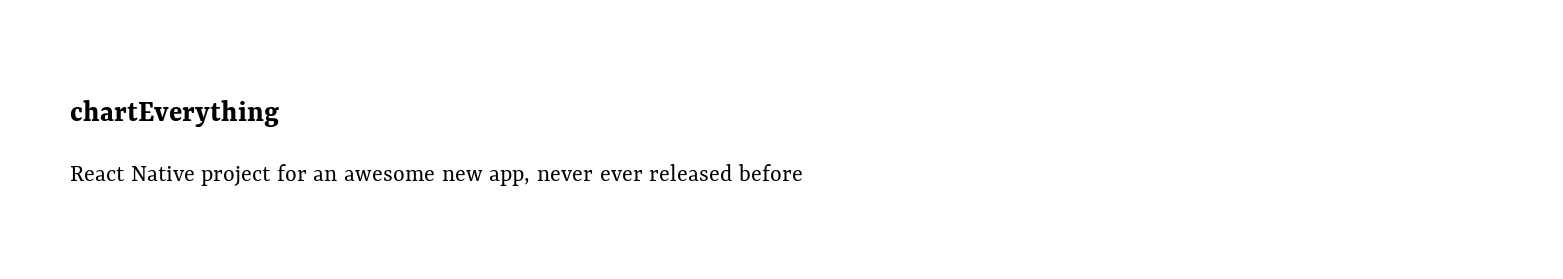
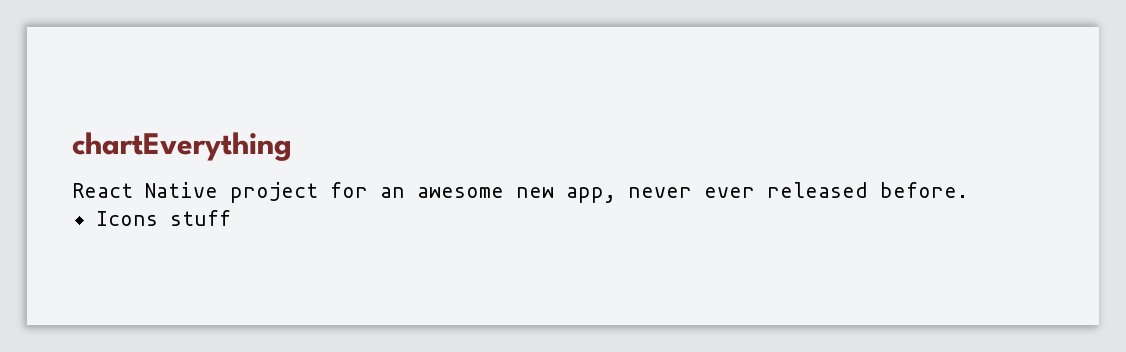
[737,164,803,181] before -> [880,182,968,198] [95,210,231,226] before. // Icons stuff

